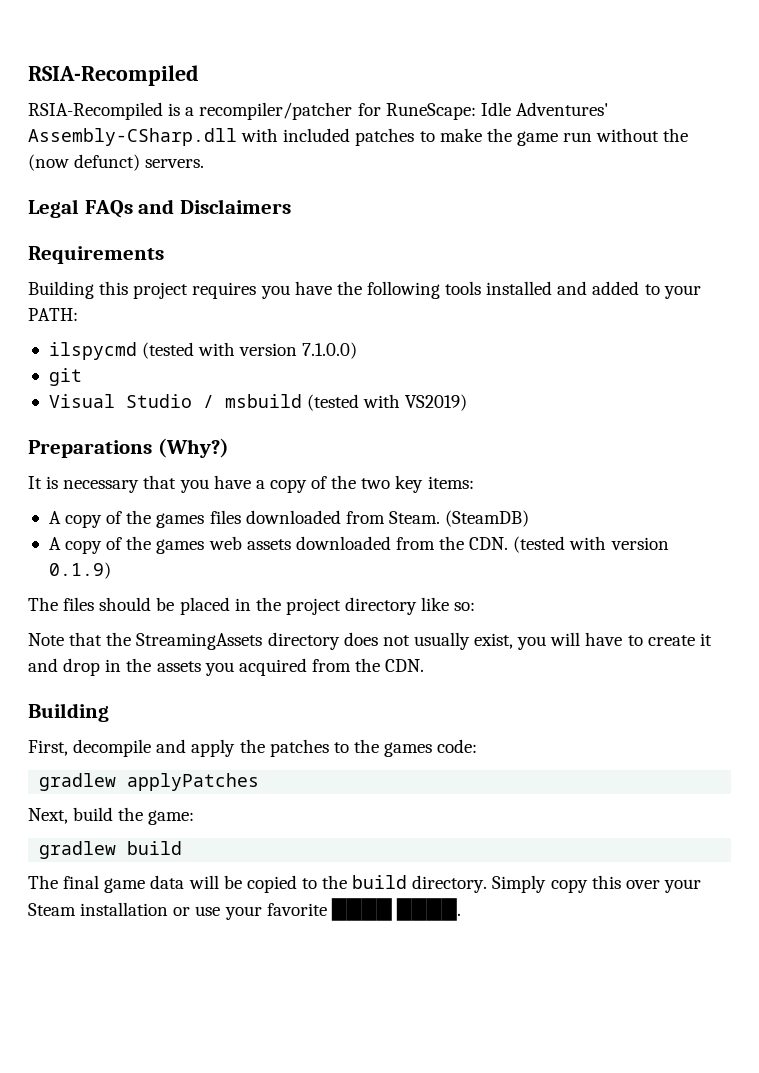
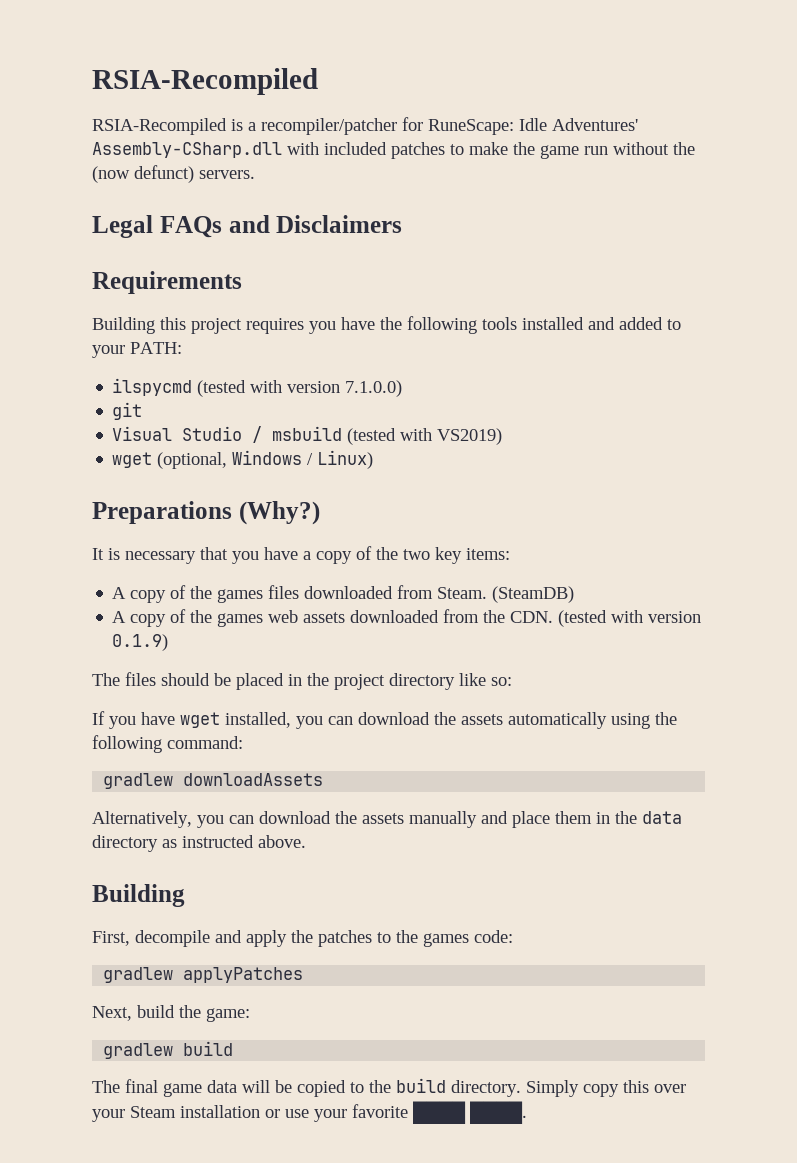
(468, 402) none -> [112,450,374,469] // wget (optional, Windows / Linux)
[28,632,712,650] [28,658,425,676] Note that the StreamingAssets directory does not usually exist, you will have to create it and drop in the assets you acquired from the CDN. -> [92,711,677,729] [92,735,243,753] [103,773,324,789] [92,811,682,828] [92,835,306,852] If you have wget installed, you can download the assets automatically using the following command: // gradlew downloadAssets // Alternatively, you can download the assets manually and place them in the data directory as instructed above.

